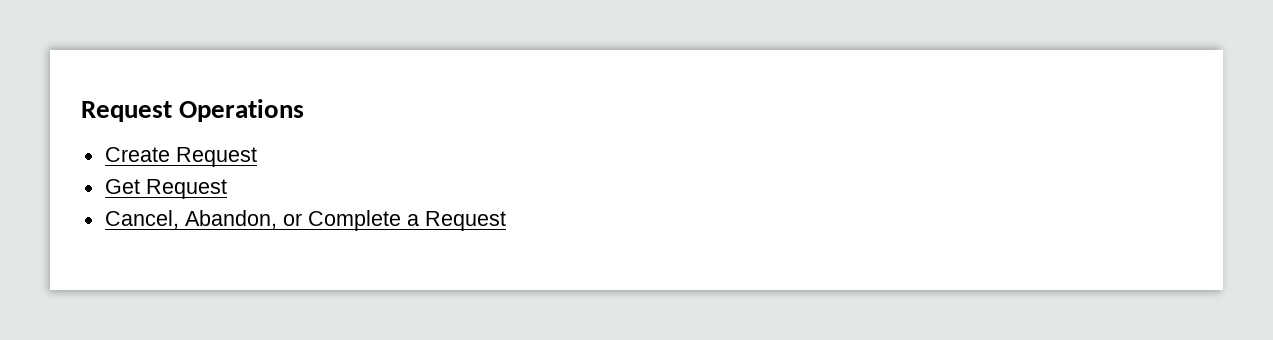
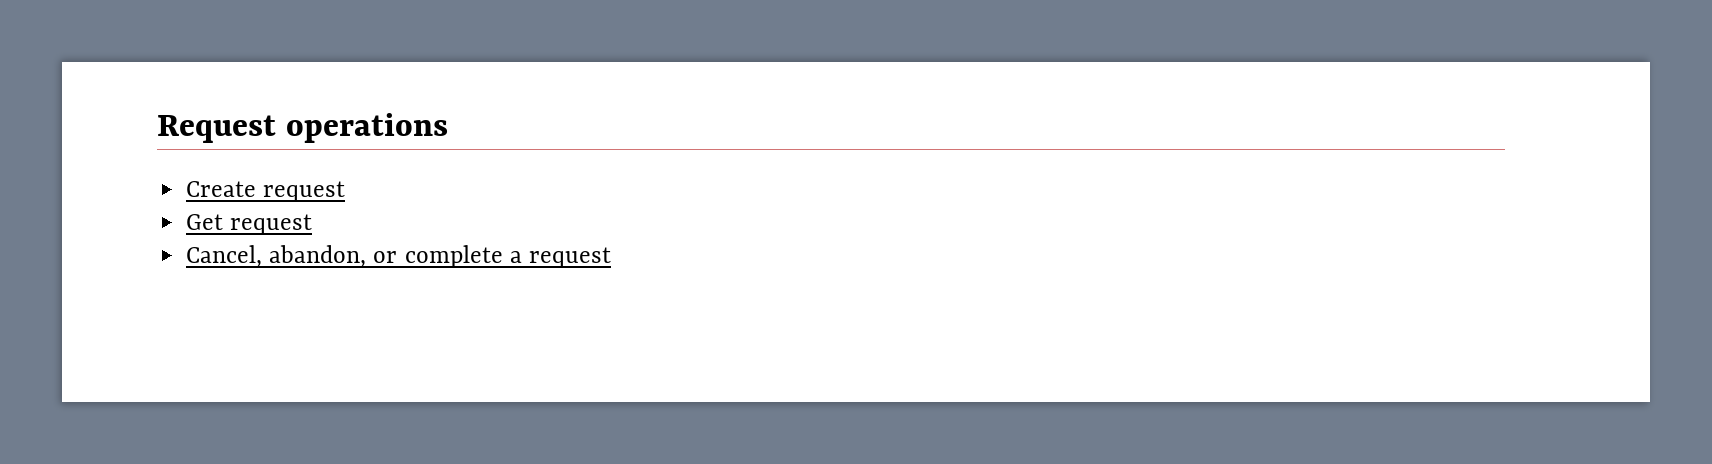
[81,99,305,122] Request Operations -> [157,113,448,143] Request operations
[175,147,257,167] Request -> [263,181,346,202] request
[145,179,227,199] Request -> [230,214,313,235] request
[184,210,506,231] Abandon, or Complete a Request -> [269,245,611,268] abandon, or complete a request

